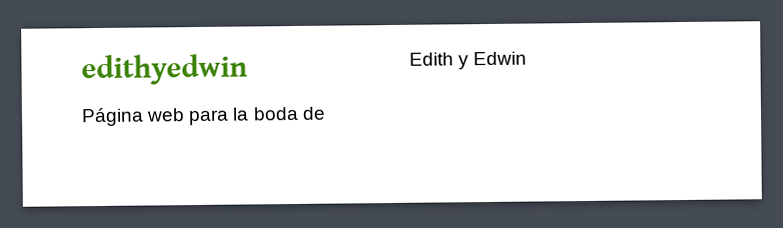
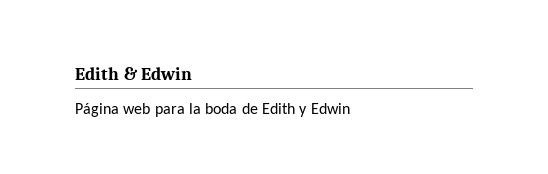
[81,53,248,86] edithyedwin -> [75,67,193,80] Edith & Edwin

